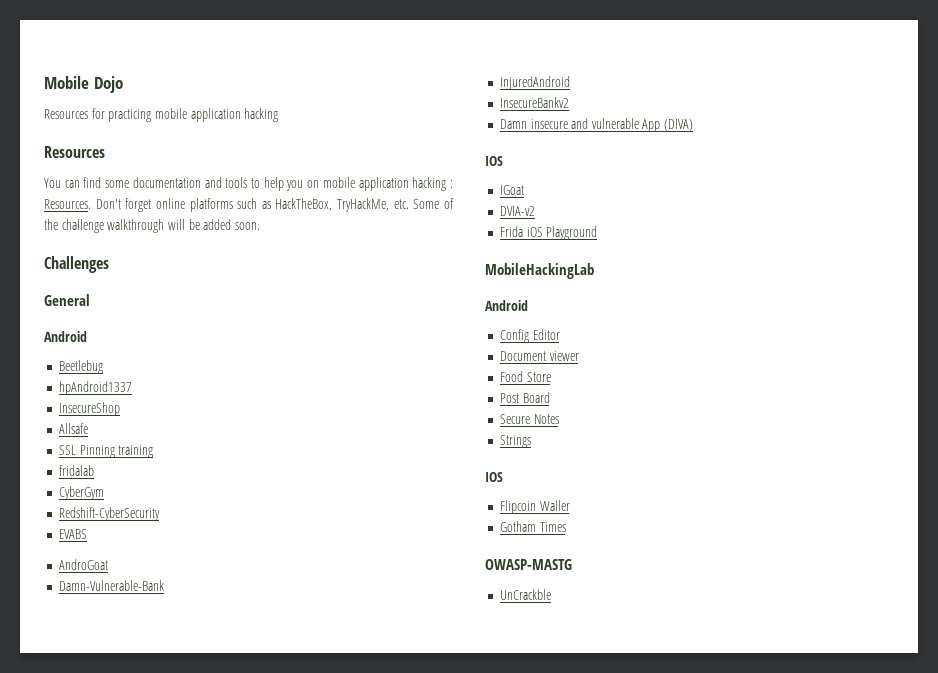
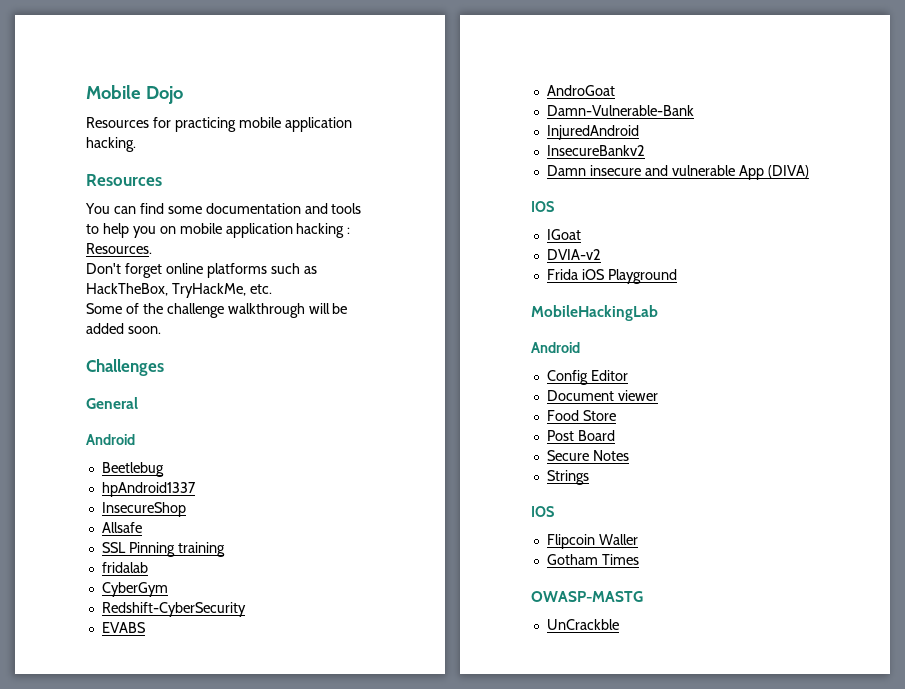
[244,108,279,122] hacking -> [86,137,136,152] hacking.
(91, 204) none -> (152, 248) //
(409, 204) none -> (272, 289) //

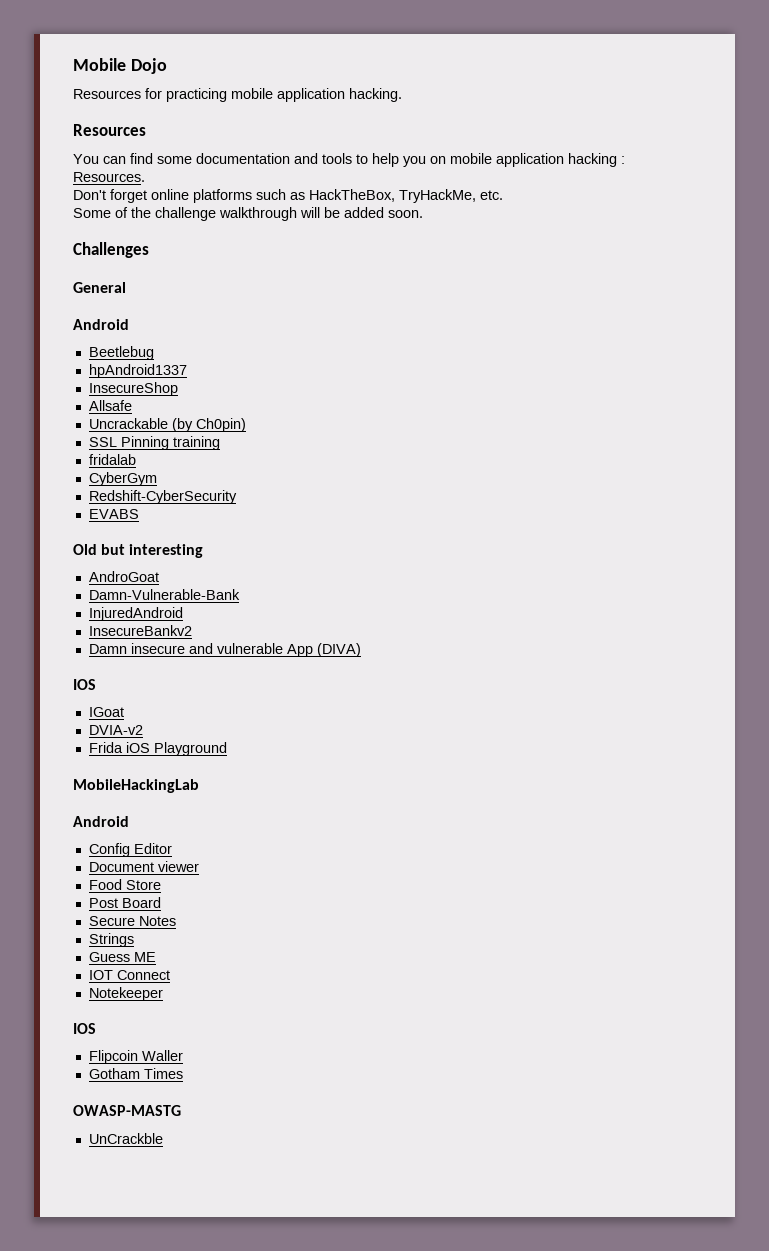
(142, 527) none -> [88,418,246,432] // Uncrackable (by Ch0pin)
(146, 627) none -> [73,544,204,558] // Old but interesting
(589, 477) none -> [88,952,156,962] [88,970,170,980] [88,987,163,1001] // Guess ME // IOT Connect // Notekeeper

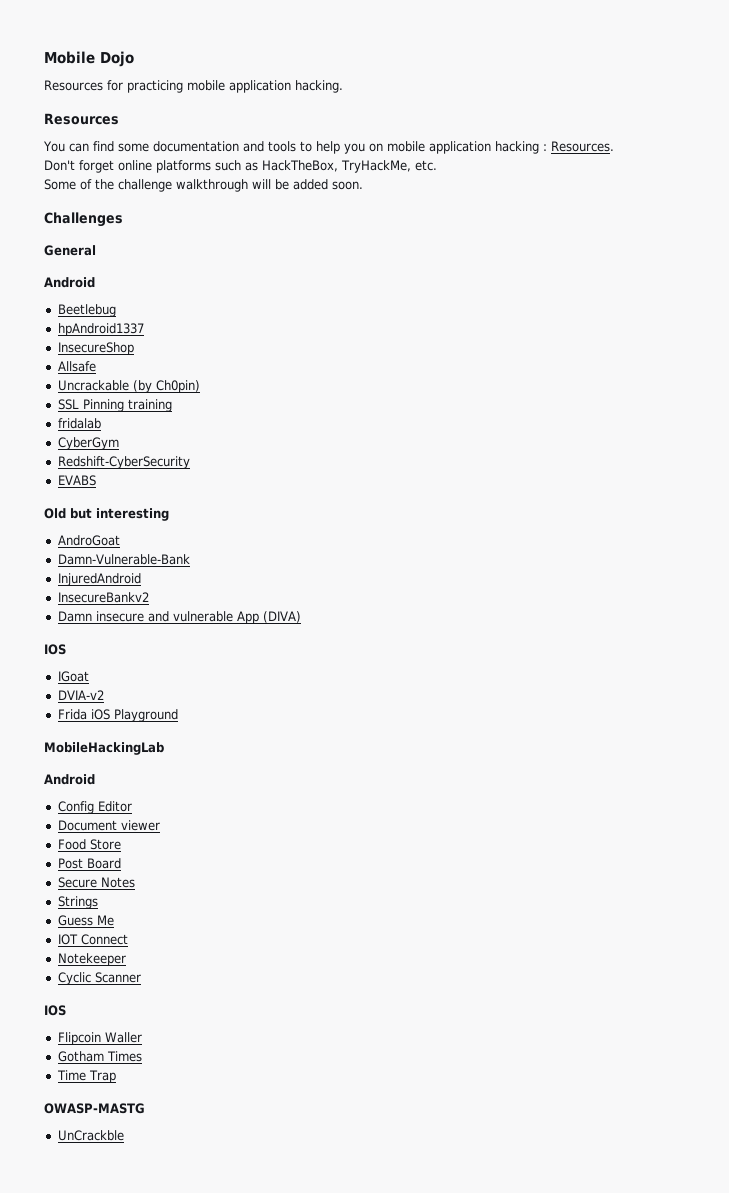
[133,952,156,962] ME -> [96,915,114,926] Me
(163, 994) none -> [57,972,141,985] // Cyclic Scanner
(183, 1073) none -> [56,1070,116,1083] // Time Trap

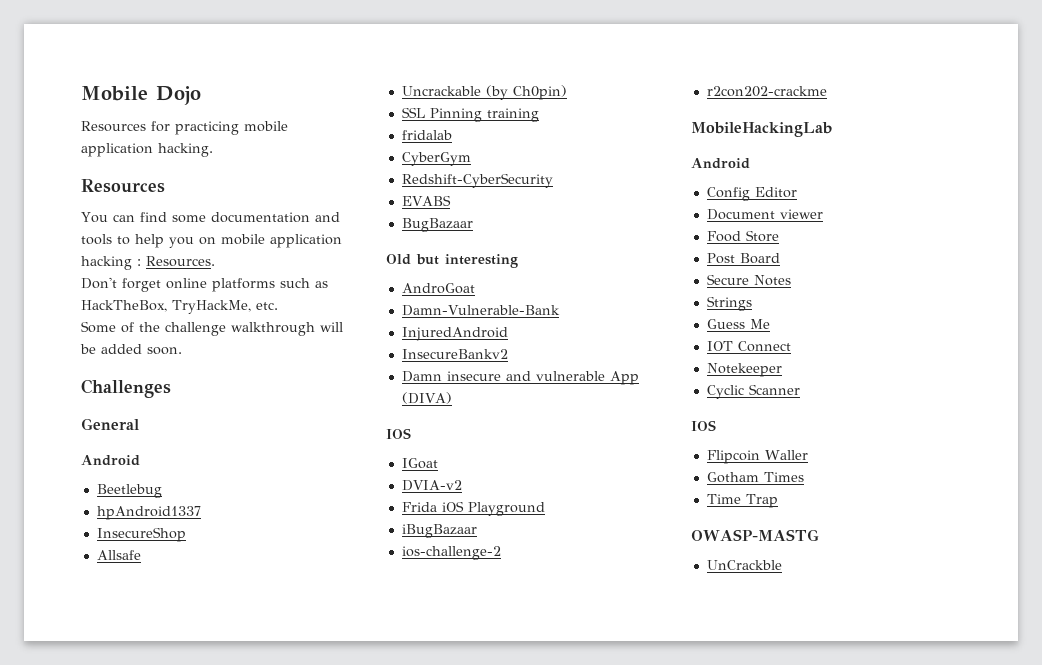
(96, 480) none -> [401,218,473,232] // BugBazaar
(178, 715) none -> [401,524,477,538] [401,546,501,560] [706,86,827,97] // iBugBazaar // ios-challenge-2 // r2con202-crackme

